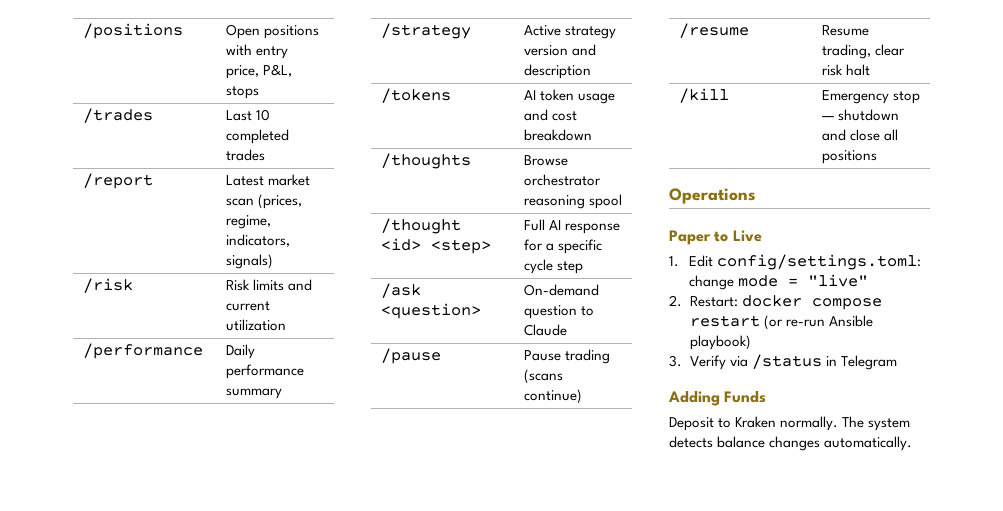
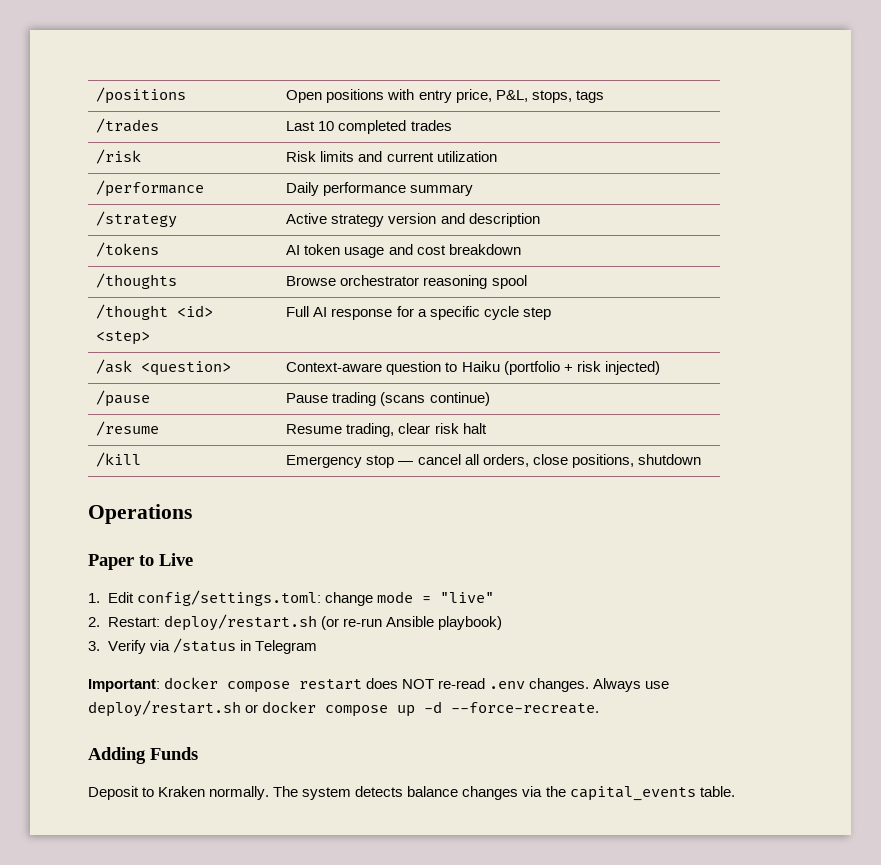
[225,86,259,99] stops -> [531,90,604,103] stops, tags
[82,173,153,189] [225,174,310,186] [225,194,302,209] [225,215,271,229] [225,234,290,247] [225,254,273,269] // /report | Latest market scan (prices, regime, indicators, signals) -> (452, 125) none
[523,284,599,296] On-demand -> [286,362,383,372] Context-aware
[523,324,567,336] Claude -> [461,361,660,375] Haiku (portfolio + risk injected)
[837,109,899,121] [821,129,898,141] [821,150,877,164] shutdown and close all positions -> [417,454,701,468] cancel all orders, close positions, shutdown
[741,295,882,310] [689,315,760,327] docker compose restart -> [163,614,317,631] deploy/restart.sh
(897, 362) none -> [88,677,670,693] [88,700,600,717] // Important: docker compose restart does NOT re-read .env changes. Always use deploy/restart.sh or docker compose up -d --force-recreate.
[824,436,913,451] automatically. -> [522,786,735,801] via the capital_events table.

